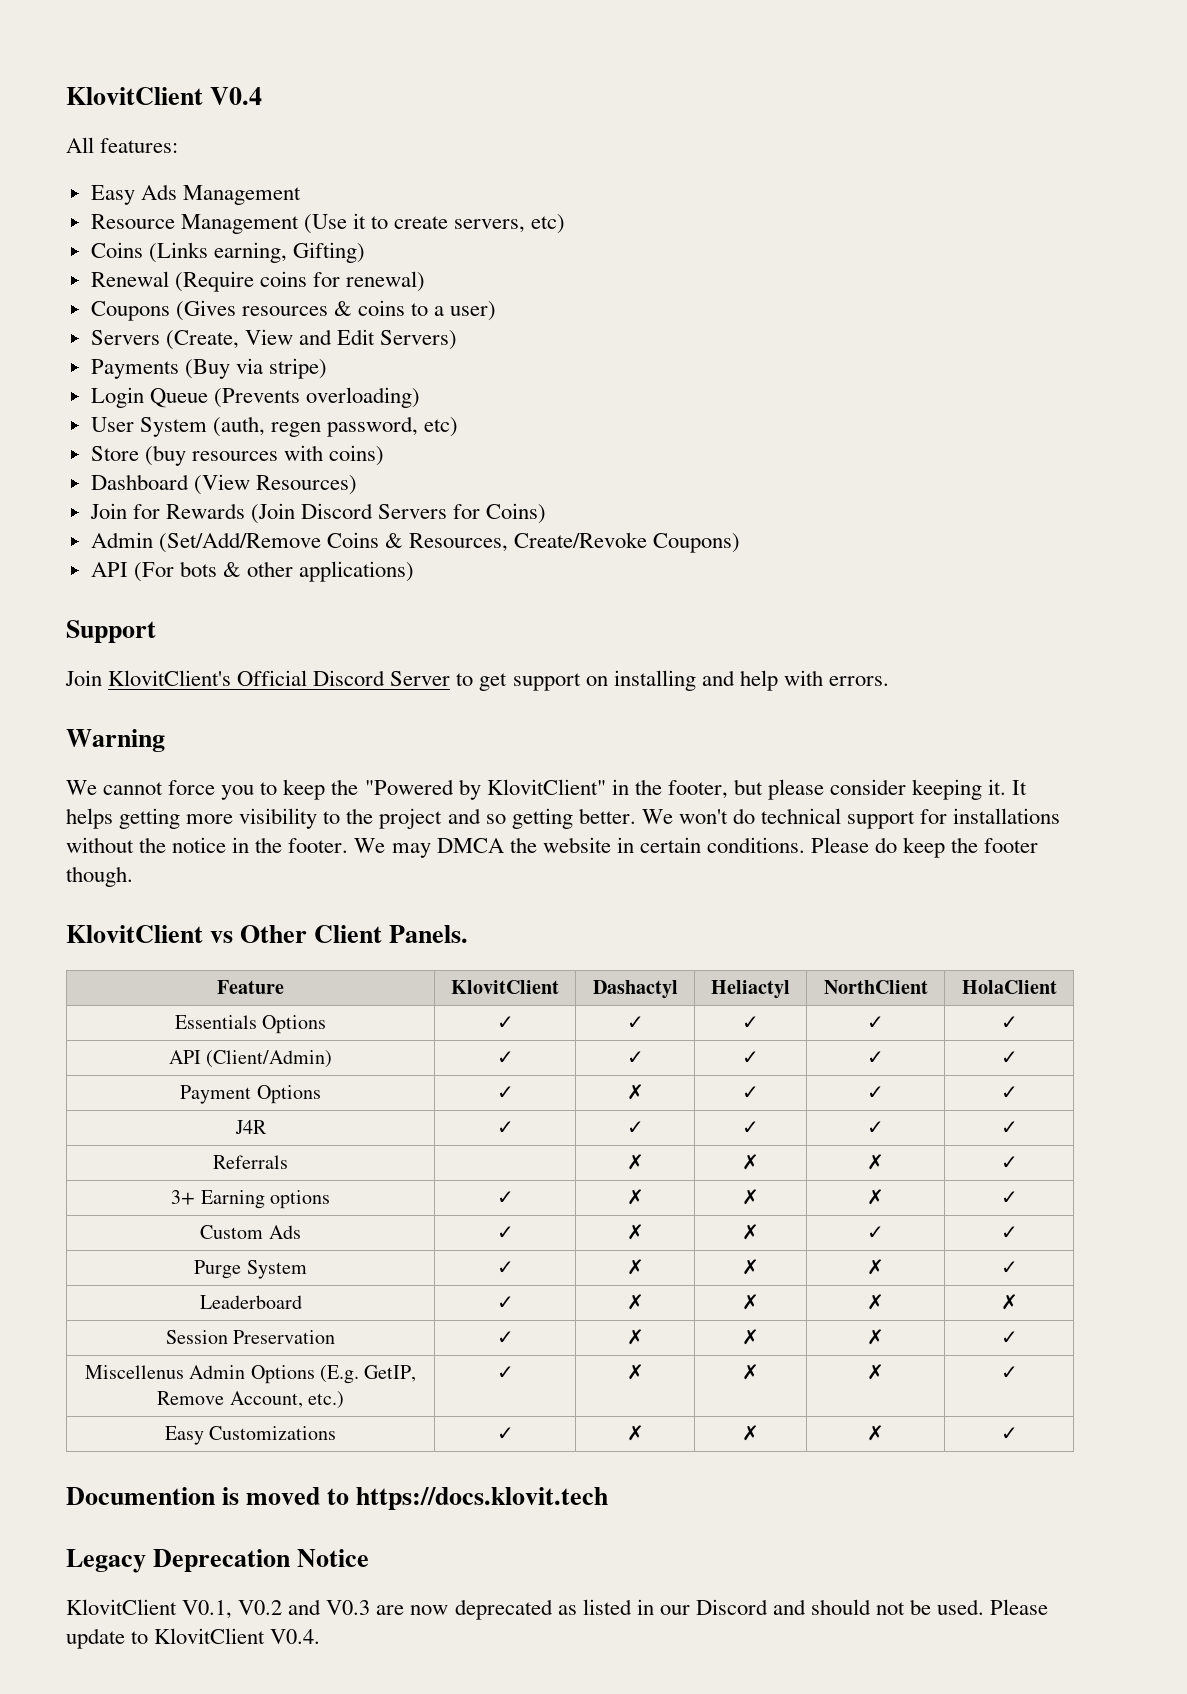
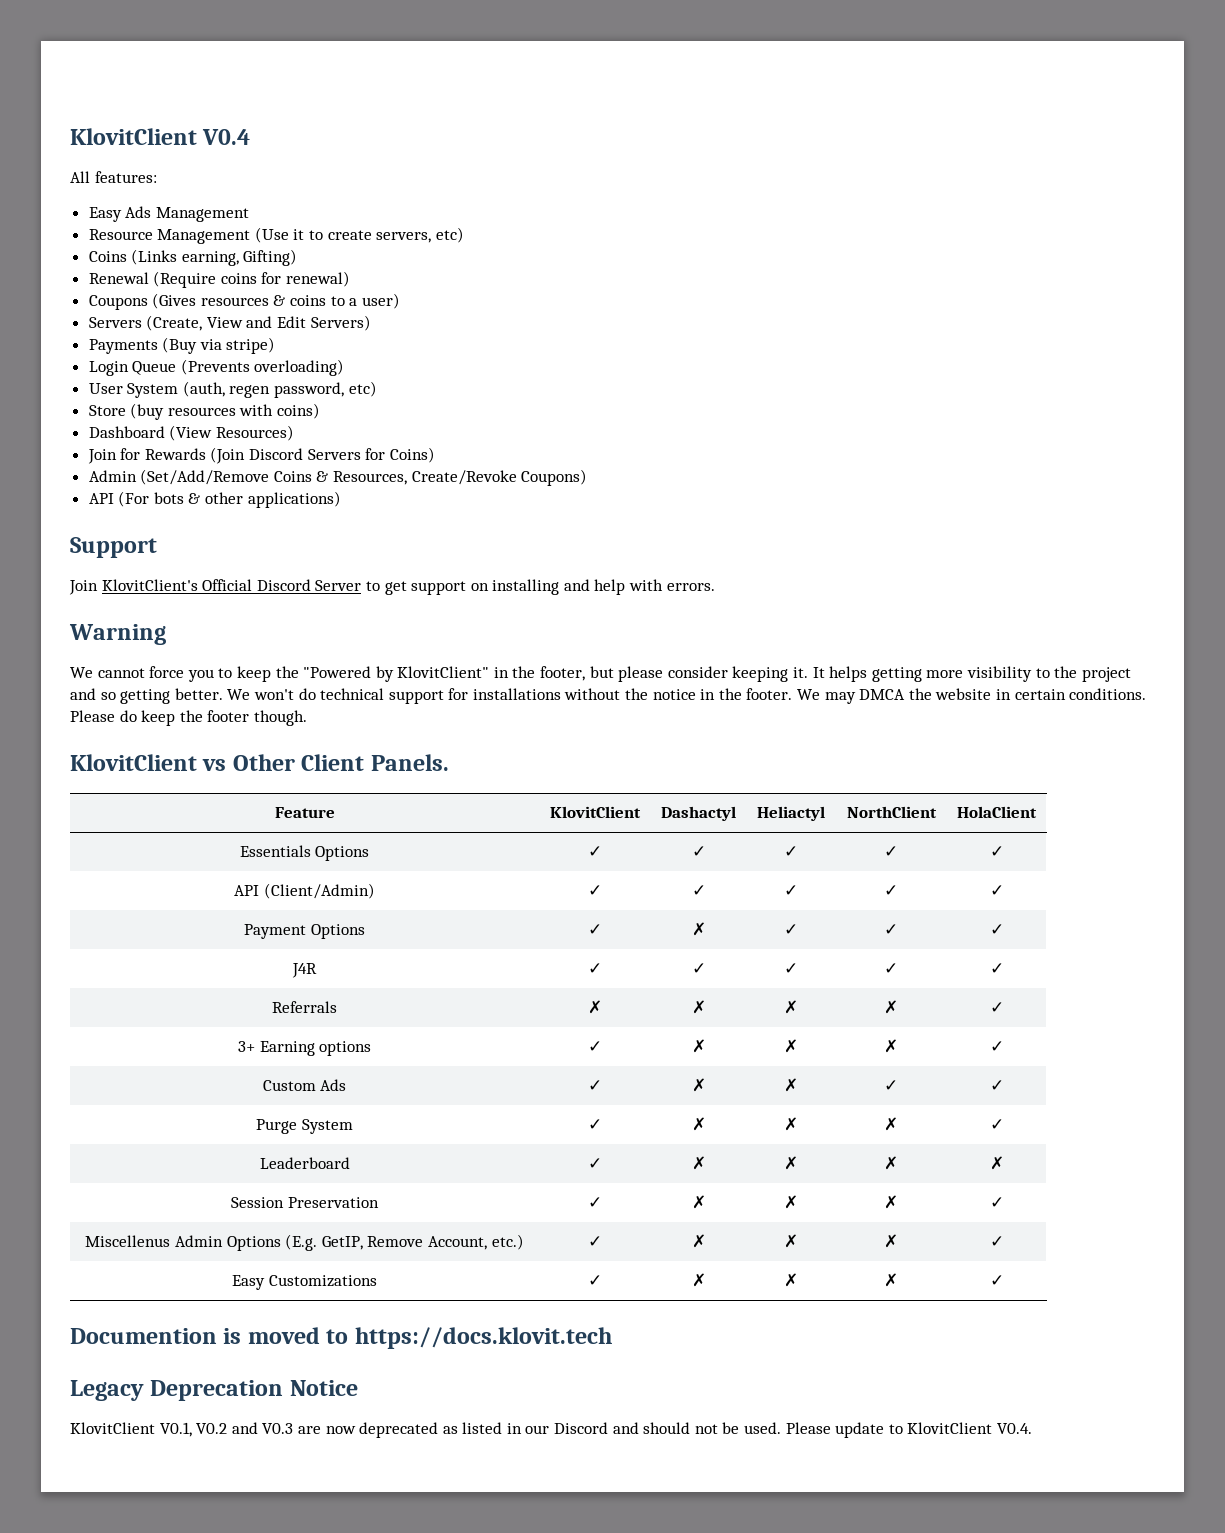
(288, 1162) none -> [587,1000,602,1014] ✗

